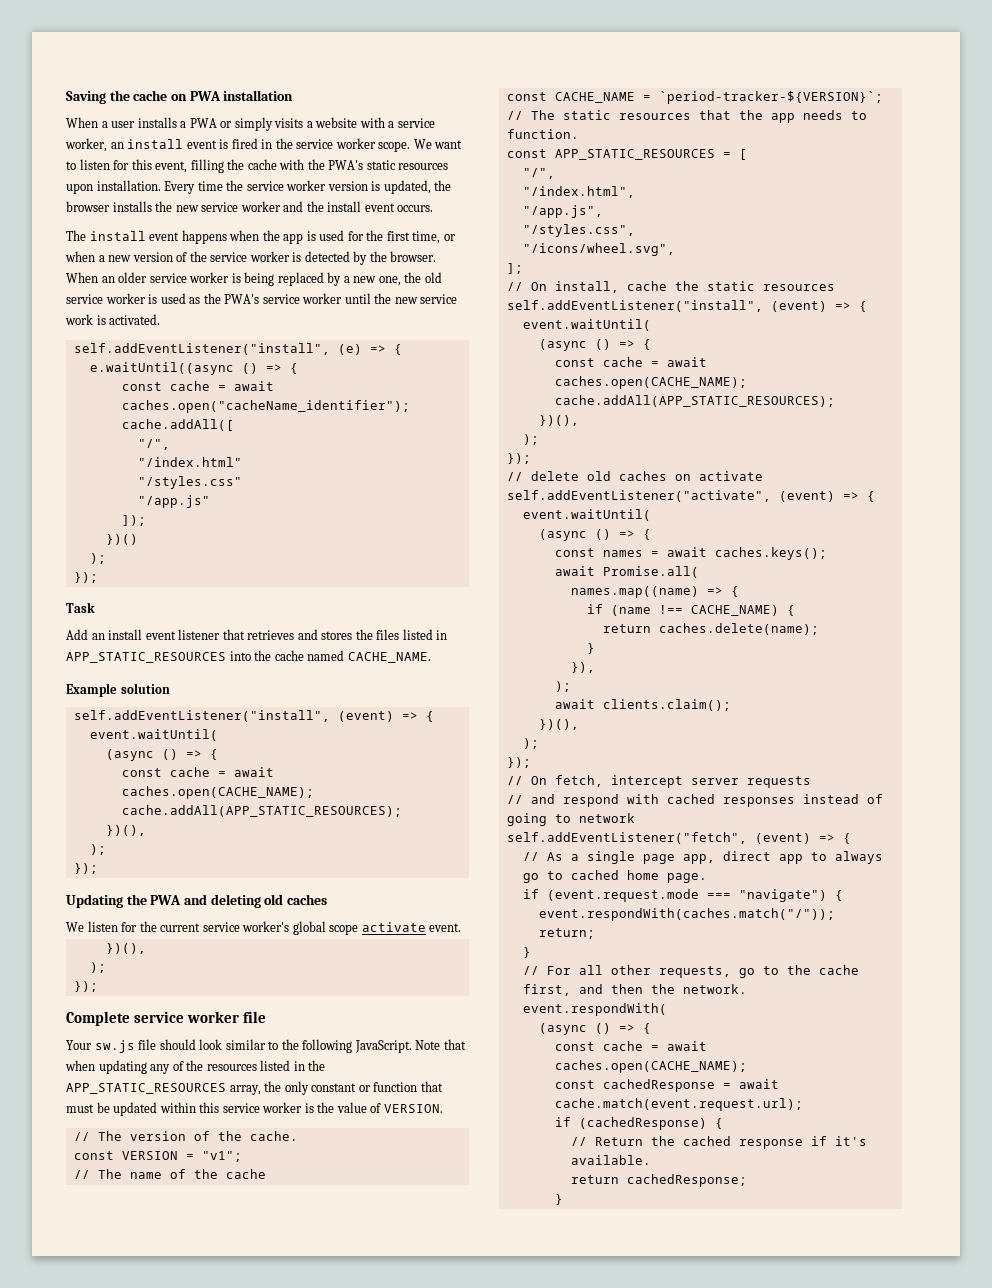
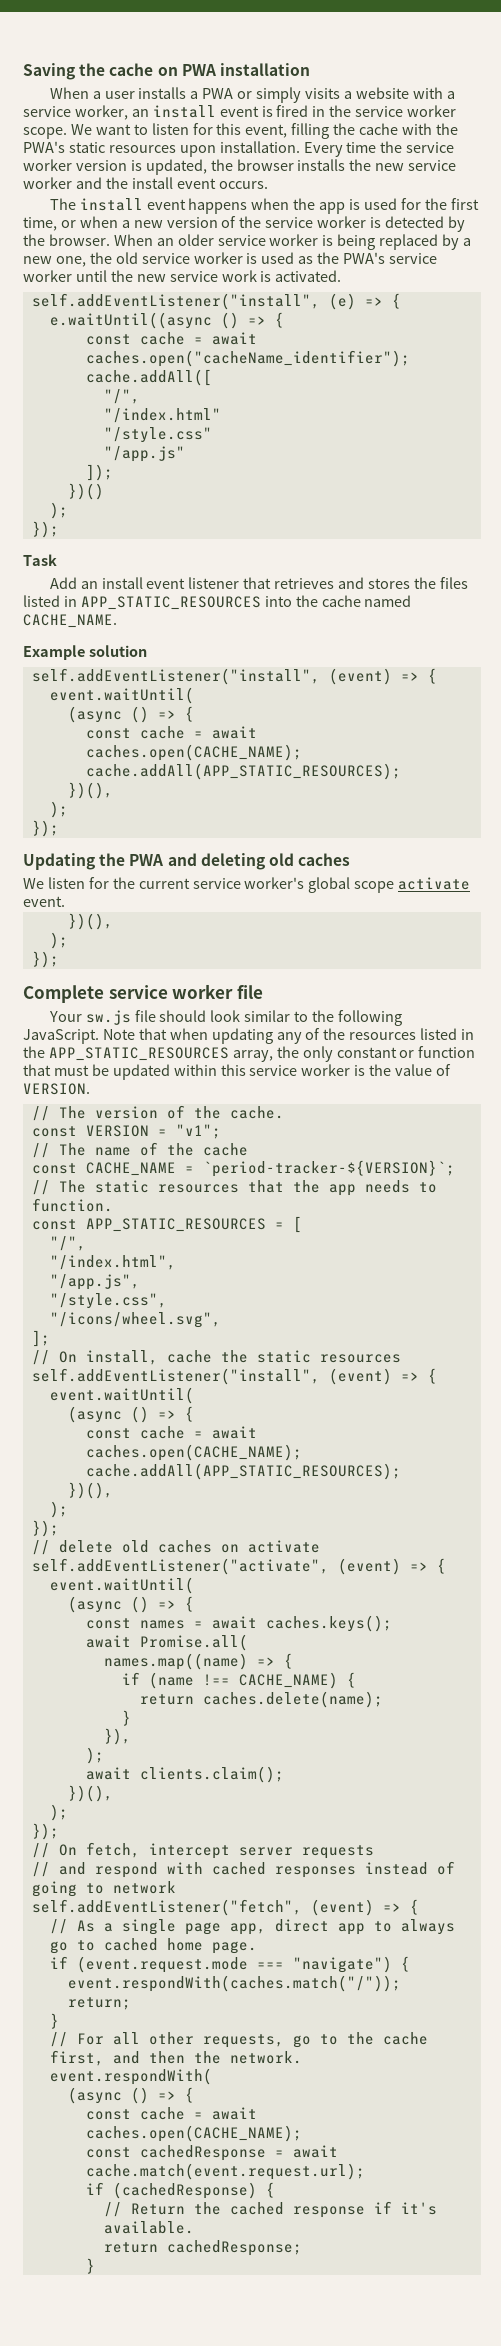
[137,476,242,489] "/styles.css" -> [103,427,212,443] "/style.css"
[522,224,635,237] "/styles.css", -> [49,1293,167,1309] "/style.css",

